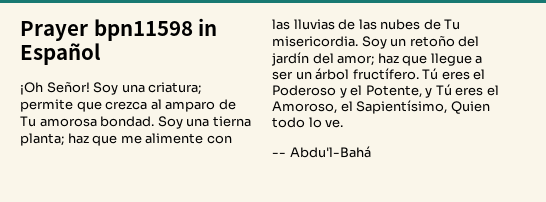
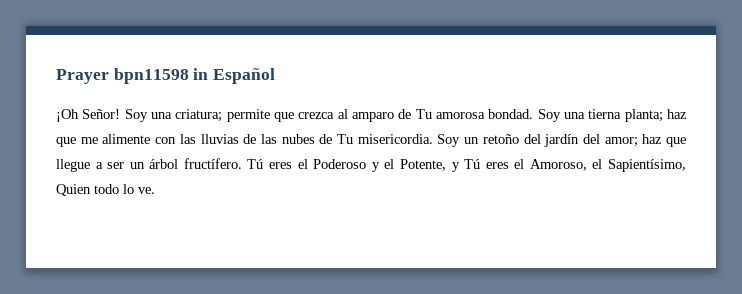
[272,146,371,158] // -- Abdu'l-Bahá -> (155, 190) none

